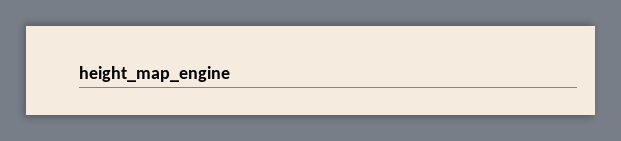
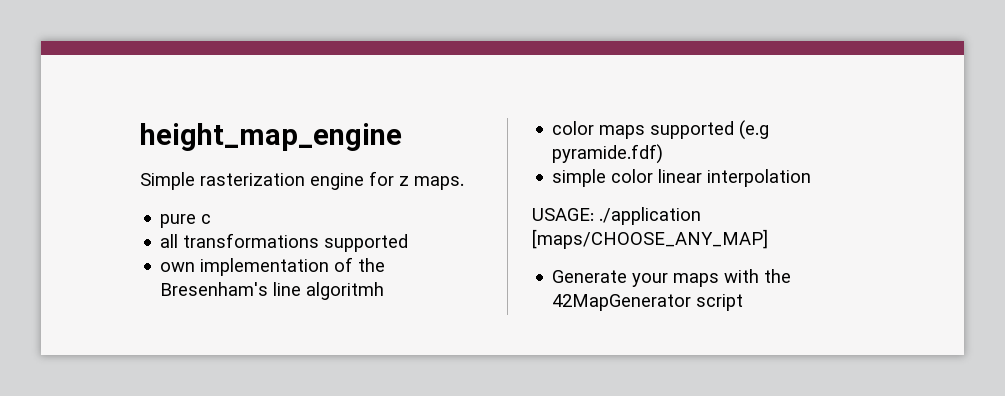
(230, 74) none -> [140,171,464,190] [160,214,212,228] [160,233,409,252] [160,257,386,276] [160,282,385,300] [552,120,770,140] [552,144,664,164] [552,169,812,187] [532,207,701,225] [532,229,768,249] [552,269,792,287] [552,294,744,311] // Simple rasterization engine for z maps. // pure c // all transformations supported // own implementation of the Bresenham's line algoritmh // color maps supported (e.g pyramide.fdf) // simple color linear interpolation // USAGE: ./application [maps/CHOOSE_ANY_MAP] // Generate your maps with the 42MapGenerator script

